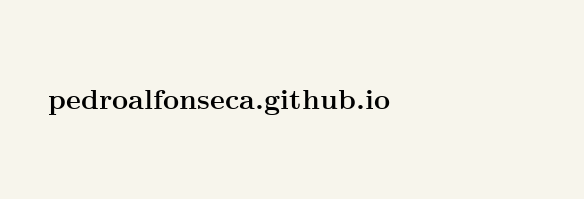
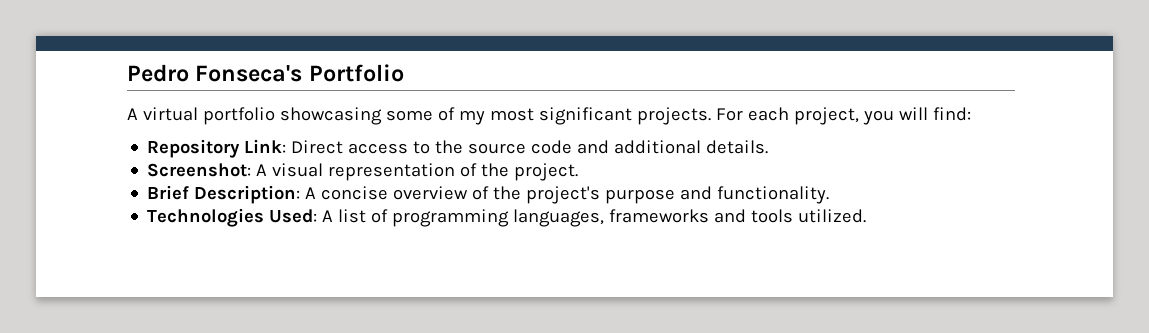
[48,90,390,115] pedroalfonseca.github.io -> [127,64,404,82] [127,107,971,125] [147,139,769,158] [147,163,579,181] [147,185,830,204] [147,208,867,227] Pedro Fonseca's Portfolio // A virtual portfolio showcasing some of my most significant projects. For each project, you will find: // Repository Link: Direct access to the source code and additional details. // Screenshot: A visual representation of the project. // Brief Description: A concise overview of the project's purpose and functionality. // Technologies Used: A list of programming languages, frameworks and tools utilized.

